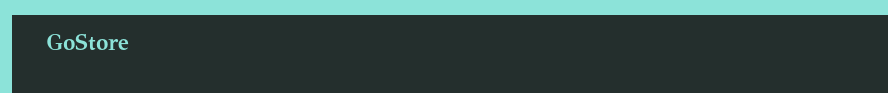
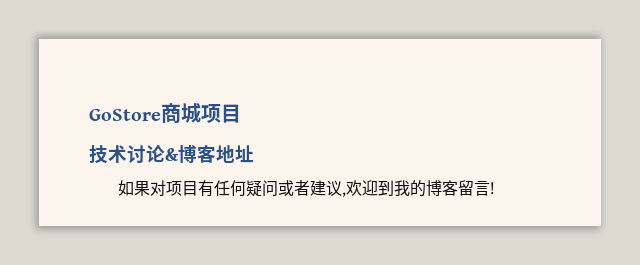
(129, 42) none -> [161,103,241,123] [89,145,254,164] [117,180,495,197] 商城项目 // 技术讨论&博客地址 // 如果对项目有任何疑问或者建议,欢迎到我的博客留言!

